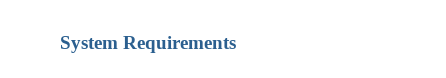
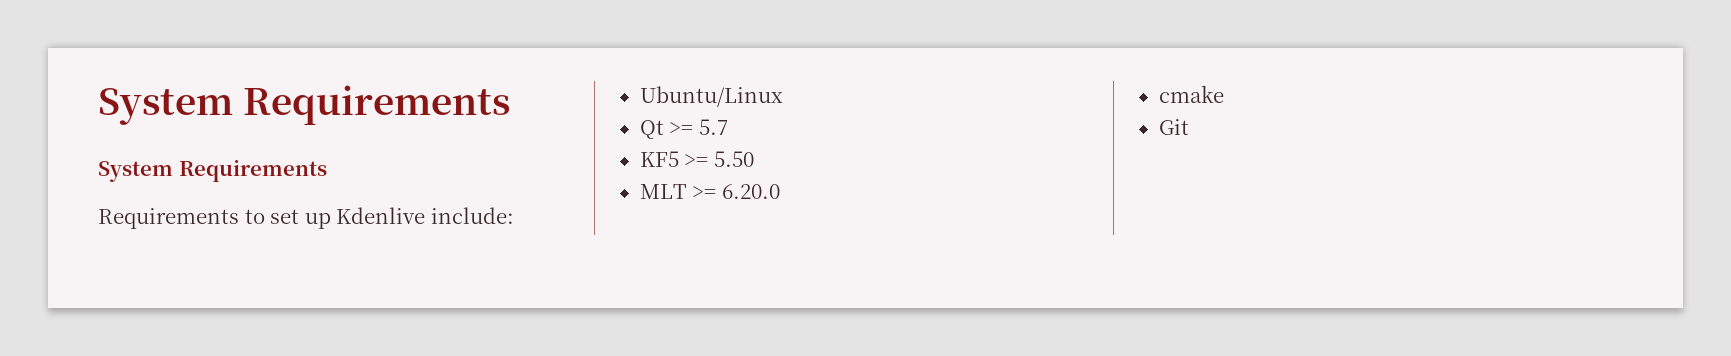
[60,36,237,53] System Requirements -> [98,85,510,125] [98,160,327,182] [98,207,514,229] [639,86,783,107] [639,119,728,139] [639,151,754,167] [639,184,780,199] [1158,85,1224,103] [1158,119,1189,135] System Requirements // System Requirements // Requirements to set up Kdenlive include: // Ubuntu/Linux // Qt >= 5.7 // KF5 >= 5.50 // MLT >= 6.20.0 // cmake // Git

